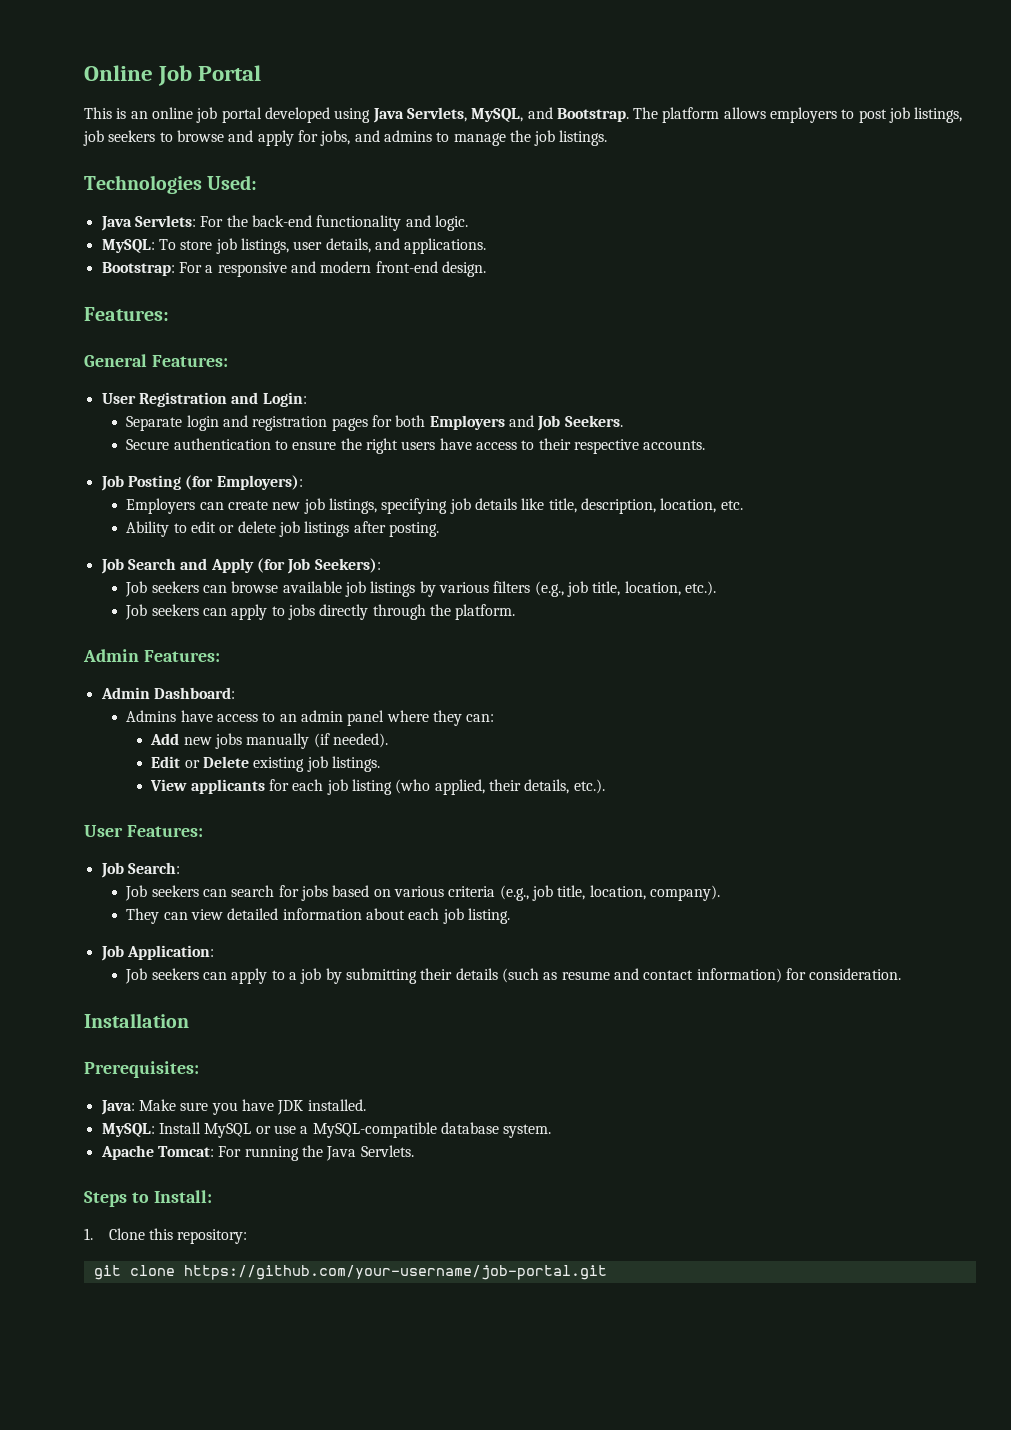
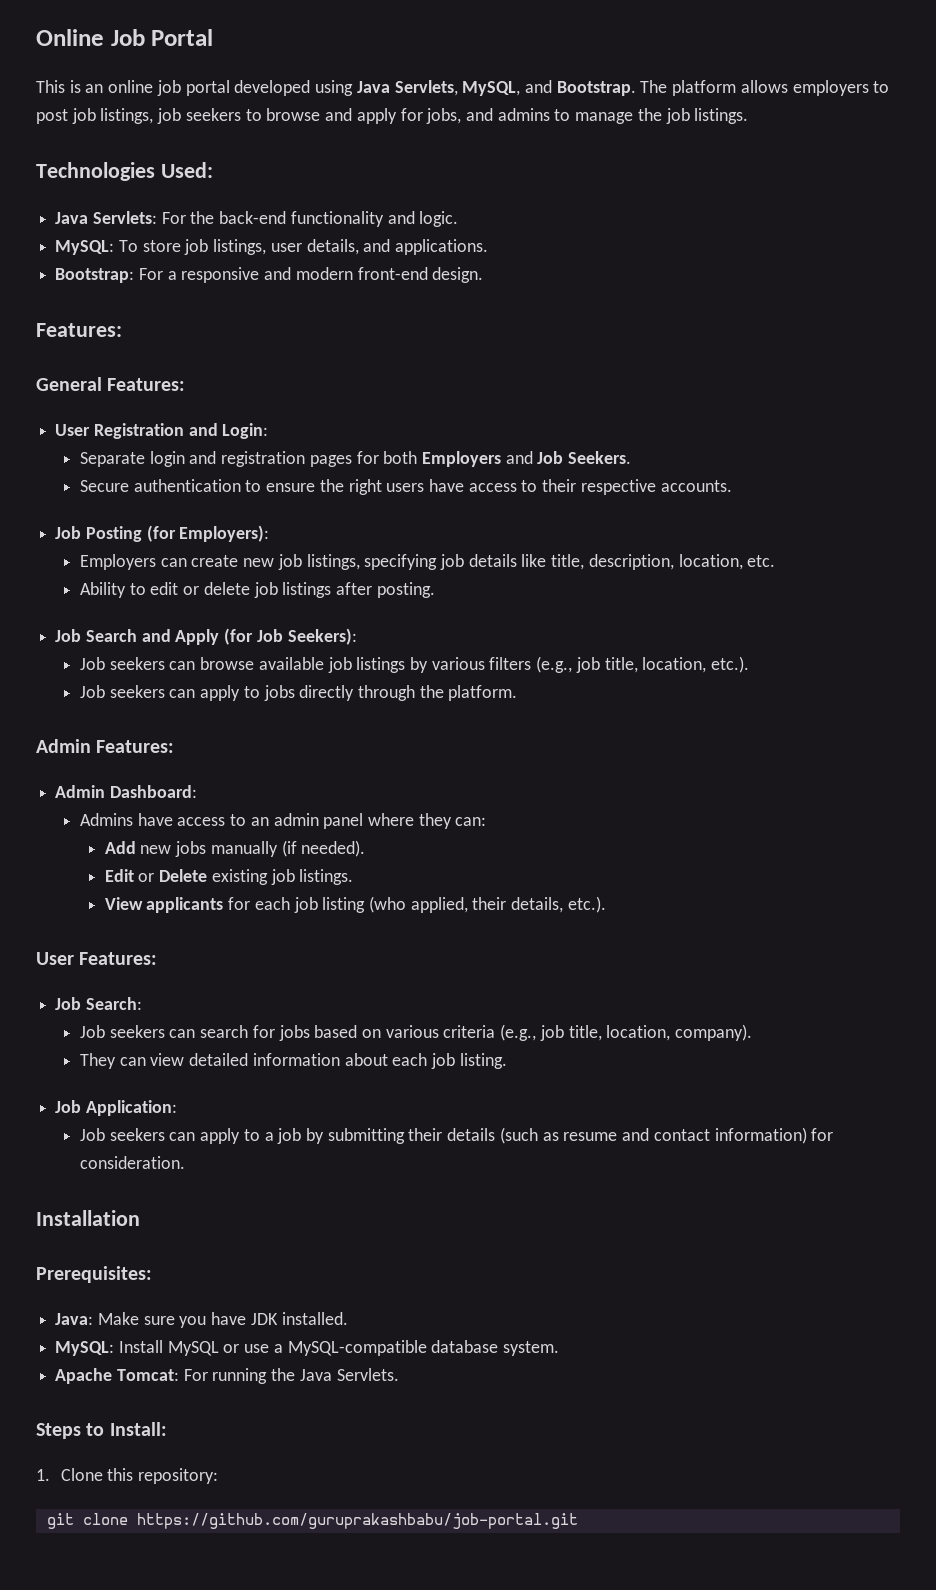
[183,1265,607,1280] https://github.com/your-username/job-portal.git -> [136,1513,578,1529] https://github.com/guruprakashbabu/job-portal.git

